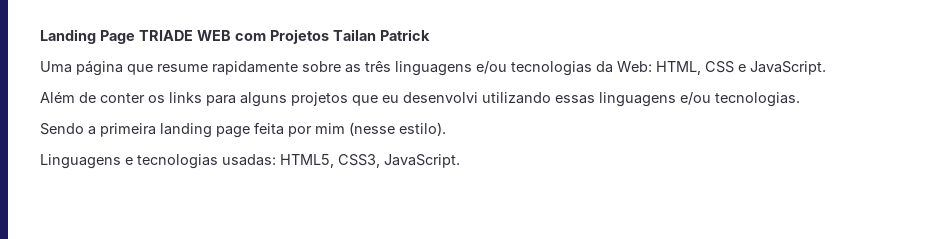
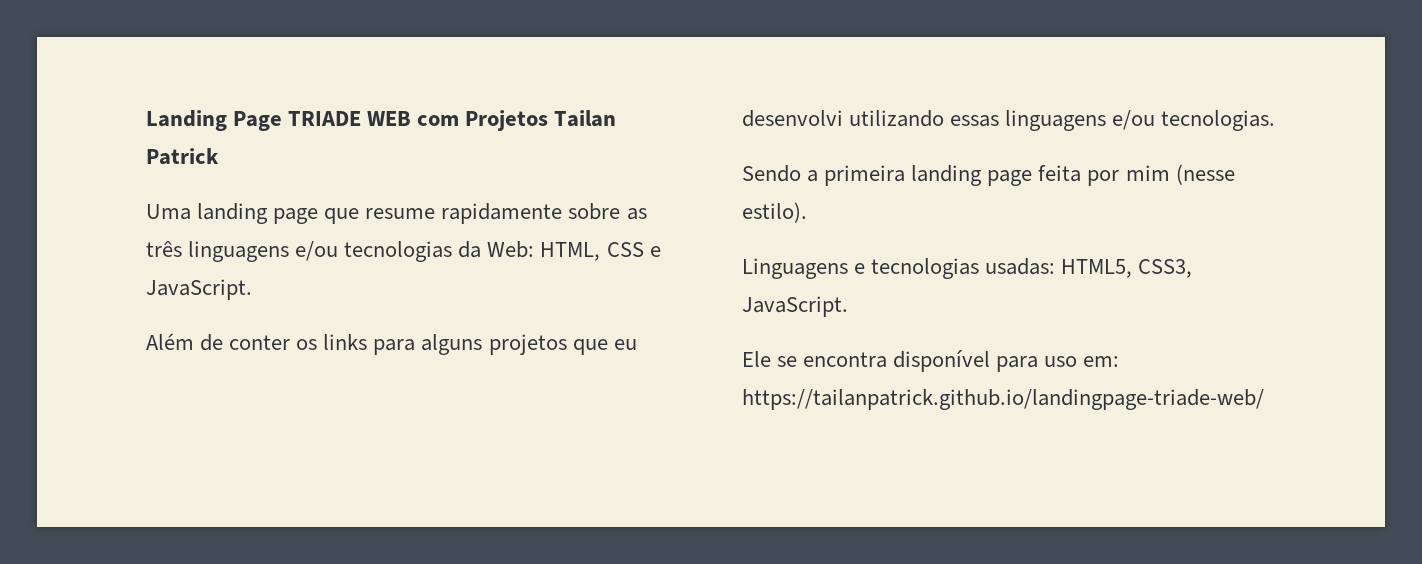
[76,60,123,76] página -> [197,203,319,224] landing page
(460, 161) none -> [742,350,1120,372] [742,389,1264,410] // Ele se encontra disponível para uso em: https://tailanpatrick.github.io/landingpage-triade-web/

